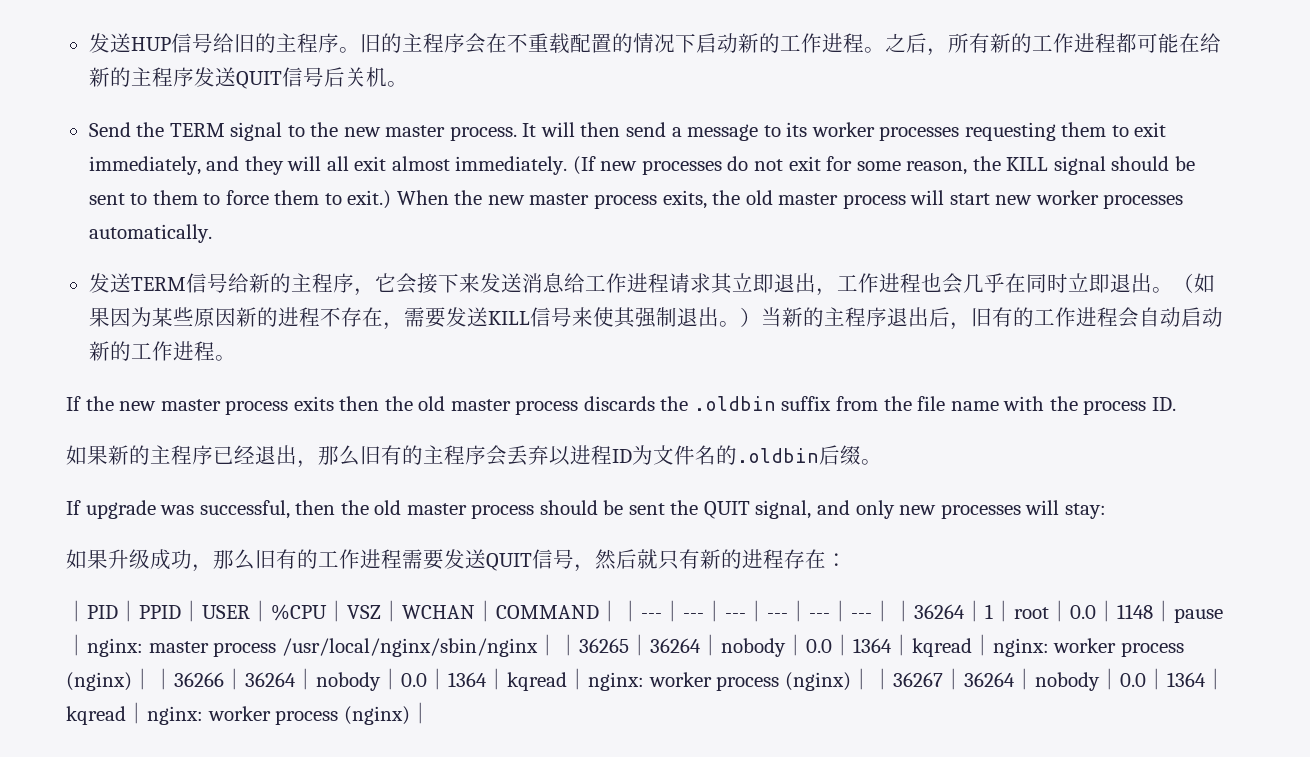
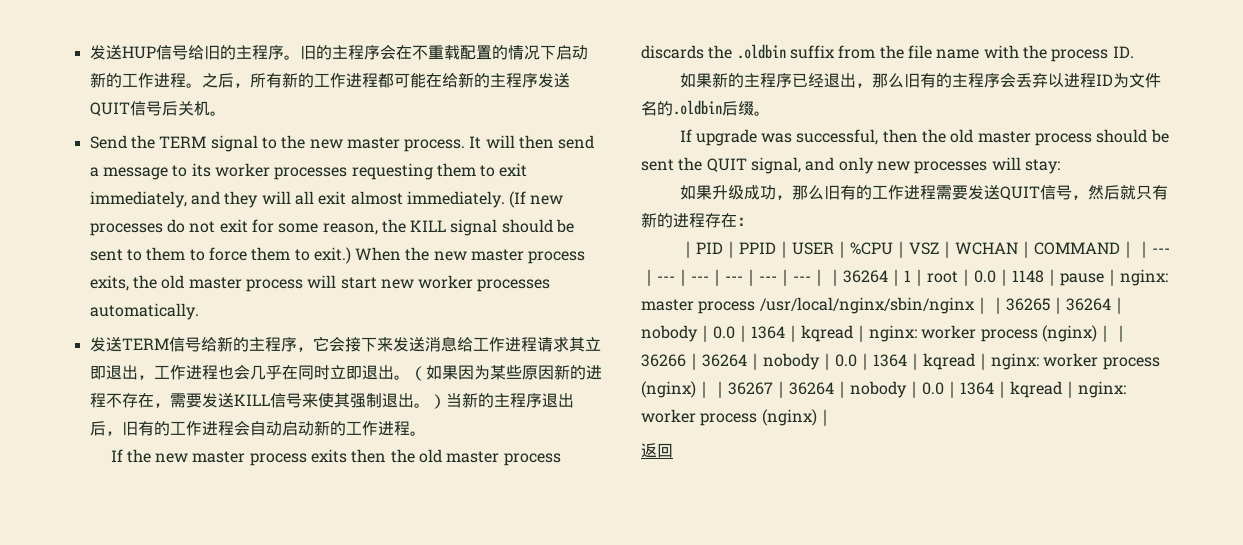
(431, 713) none -> [641,443,673,458] // 返回

